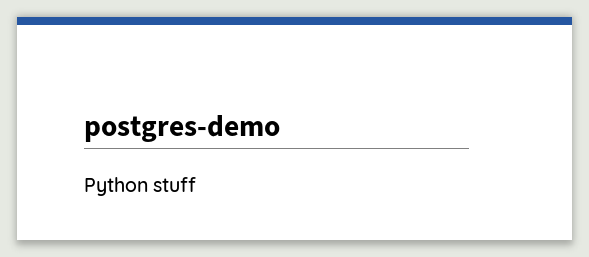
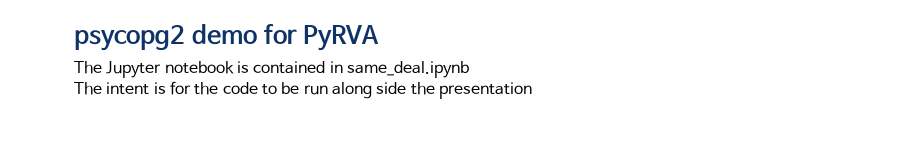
[84,115,280,142] [84,177,197,196] postgres-demo // Python stuff -> [74,24,380,51] [74,61,469,78] [74,81,532,99] psycopg2 demo for PyRVA // The Jupyter notebook is contained in same_deal.ipynb // The intent is for the code to be run along side the presentation

